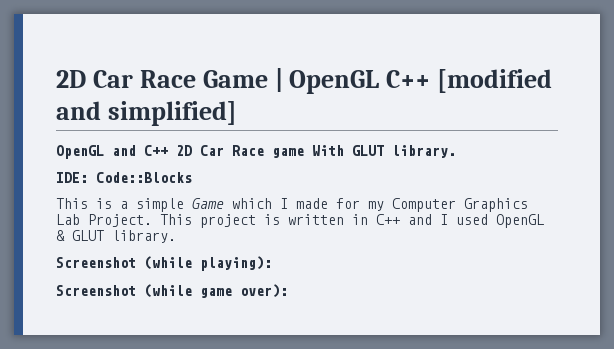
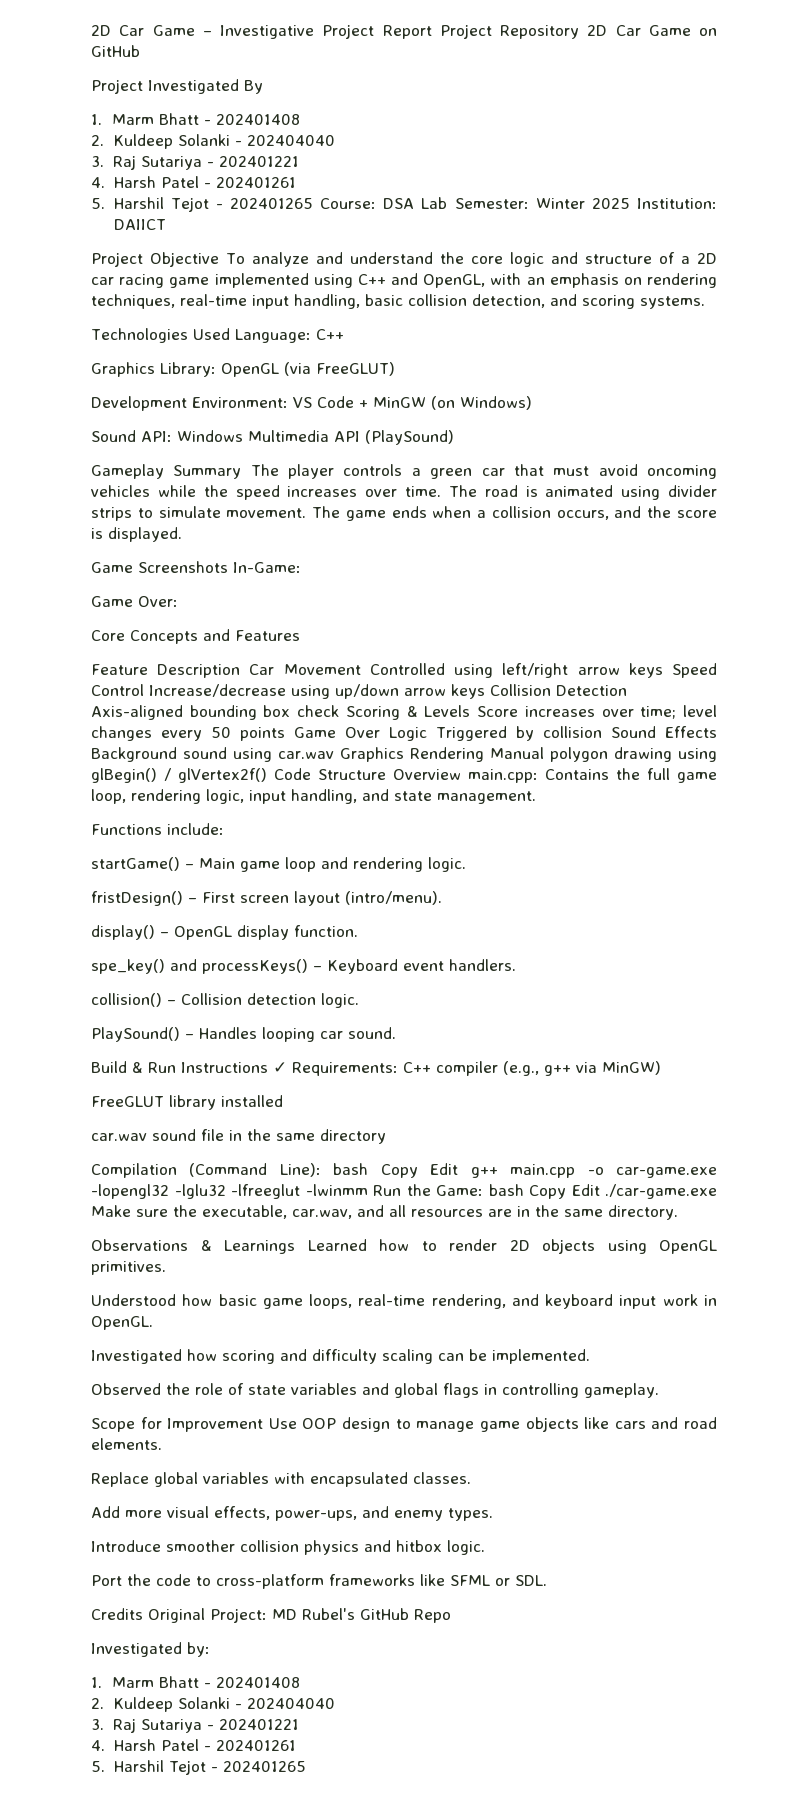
[56,68,553,94] [56,101,237,126] [56,145,456,159] [56,172,192,183] [56,198,528,212] [56,214,544,228] [56,230,176,243] [56,256,272,271] [56,284,288,298] 2D Car Race Game | OpenGL C++ [modified and simplified] // OpenGL and C++ 2D Car Race game With GLUT library. // IDE: Code::Blocks // This is a simple Game which I made for my Computer Graphics Lab Project. This project is written in C++ and I used OpenGL & GLUT library. // Screenshot (while playing): // Screenshot (while game over): -> [91,24,717,39] [91,45,140,57] [91,79,263,94] [91,113,300,125] [91,134,335,149] [91,155,299,170] [91,176,296,188] [91,197,717,212] [113,219,166,230] [91,252,717,267] [91,273,717,288] [91,294,705,309] [91,328,344,343] [91,362,395,377] [91,396,532,411] [91,430,454,445] [91,464,718,479] [91,485,717,500] [91,506,717,521] [91,527,182,542] [91,561,301,573] [91,596,178,607] [91,629,300,644] [91,663,717,678] [91,684,627,699] [91,705,718,720] [91,726,717,741] [91,747,717,762] [91,768,717,783] [91,789,536,804] [91,823,224,835] [91,857,466,872] [91,891,442,906] [91,925,358,940] [91,959,516,974] [91,993,359,1008] [91,1027,396,1042] [91,1061,661,1076] [91,1095,283,1110] [91,1129,386,1144] [91,1163,718,1178] [91,1184,717,1199] [91,1205,678,1220] [91,1239,717,1254] [91,1261,166,1275] [91,1294,717,1309] [91,1316,153,1330] [91,1349,590,1364] [91,1383,659,1398] [91,1417,718,1432] [91,1438,162,1450] [91,1472,471,1487] [91,1506,493,1521] [91,1540,485,1555] [91,1574,547,1589] [91,1608,451,1623] [91,1642,210,1657] [91,1676,300,1688] [91,1697,335,1712] [91,1718,299,1733] [91,1739,296,1751] [91,1760,307,1775] 2D Car Game – Investigative Project Report Project Repository 2D Car Game on GitHub // Project Investigated By // 1. Marm Bhatt - 202401408 // 2. Kuldeep Solanki - 202404040 // 3. Raj Sutariya - 202401221 // 4. Harsh Patel - 202401261 // 5. Harshil Tejot - 202401265 Course: DSA Lab Semester: Winter 2025 Institution: DAIICT // Project Objective To analyze and understand the core logic and structure of a 2D car racing game implemented using C++ and OpenGL, with an emphasis on rendering techniques, real-time input handling, basic collision detection, and scoring systems. // Technologies Used Language: C++ // Graphics Library: OpenGL (via FreeGLUT) // Development Environment: VS Code + MinGW (on Windows) // Sound API: Windows Multimedia API (PlaySound) // Gameplay Summary The player controls a green car that must avoid oncoming vehicles while the speed increases over time. The road is animated using divider strips to simulate movement. The game ends when a collision occurs, and the score is displayed. // Game Screenshots In-Game: // Game Over: // Core Concepts and Features // Feature Description Car Movement Controlled using left/right arrow keys Speed Control Increase/decrease using up/down arrow keys Collision Detection Axis-aligned bounding box check Scoring & Levels Score increases over time; level changes every 50 points Game Over Logic Triggered by collision Sound Effects Background sound using car.wav Graphics Rendering Manual polygon drawing using glBegin() / glVertex2f() Code Structure Overview main.cpp: Contains the full game loop, rendering logic, input handling, and state management. // Functions include: // startGame() – Main game loop and rendering logic. // fristDesign() – First screen layout (intro/menu). // display() – OpenGL display function. // spe_key() and processKeys() – Keyboard event handlers. // collision() – Collision detection logic. // PlaySound() – Handles looping car sound. // Build & Run Instructions ✓ Requirements: C++ compiler (e.g., g++ via MinGW) // FreeGLUT library installed // car.wav sound file in the same directory // Compilation (Command Line): bash Copy Edit g++ main.cpp -o car-game.exe -lopengl32 -lglu32 -lfreeglut -lwinmm Run the Game: bash Copy Edit ./car-game.exe Make sure the executable, car.wav, and all resources are in the same directory. // Observations & Learnings Learned how to render 2D objects using OpenGL primitives. // Understood how basic game loops, real-time rendering, and keyboard input work in OpenGL. // Investigated how scoring and difficulty scaling can be implemented. // Observed the role of state variables and global flags in controlling gameplay. // Scope for Improvement Use OOP design to manage game objects like cars and road elements. // Replace global variables with encapsulated classes. // Add more visual effects, power-ups, and enemy types. // Introduce smoother collision physics and hitbox logic. // Port the code to cross-platform frameworks like SFML or SDL. // Credits Original Project: MD Rubel's GitHub Repo // Investigated by: // 1. Marm Bhatt - 202401408 // 2. Kuldeep Solanki - 202404040 // 3. Raj Sutariya - 202401221 // 4. Harsh Patel - 202401261 // 5. Harshil Tejot - 202401265

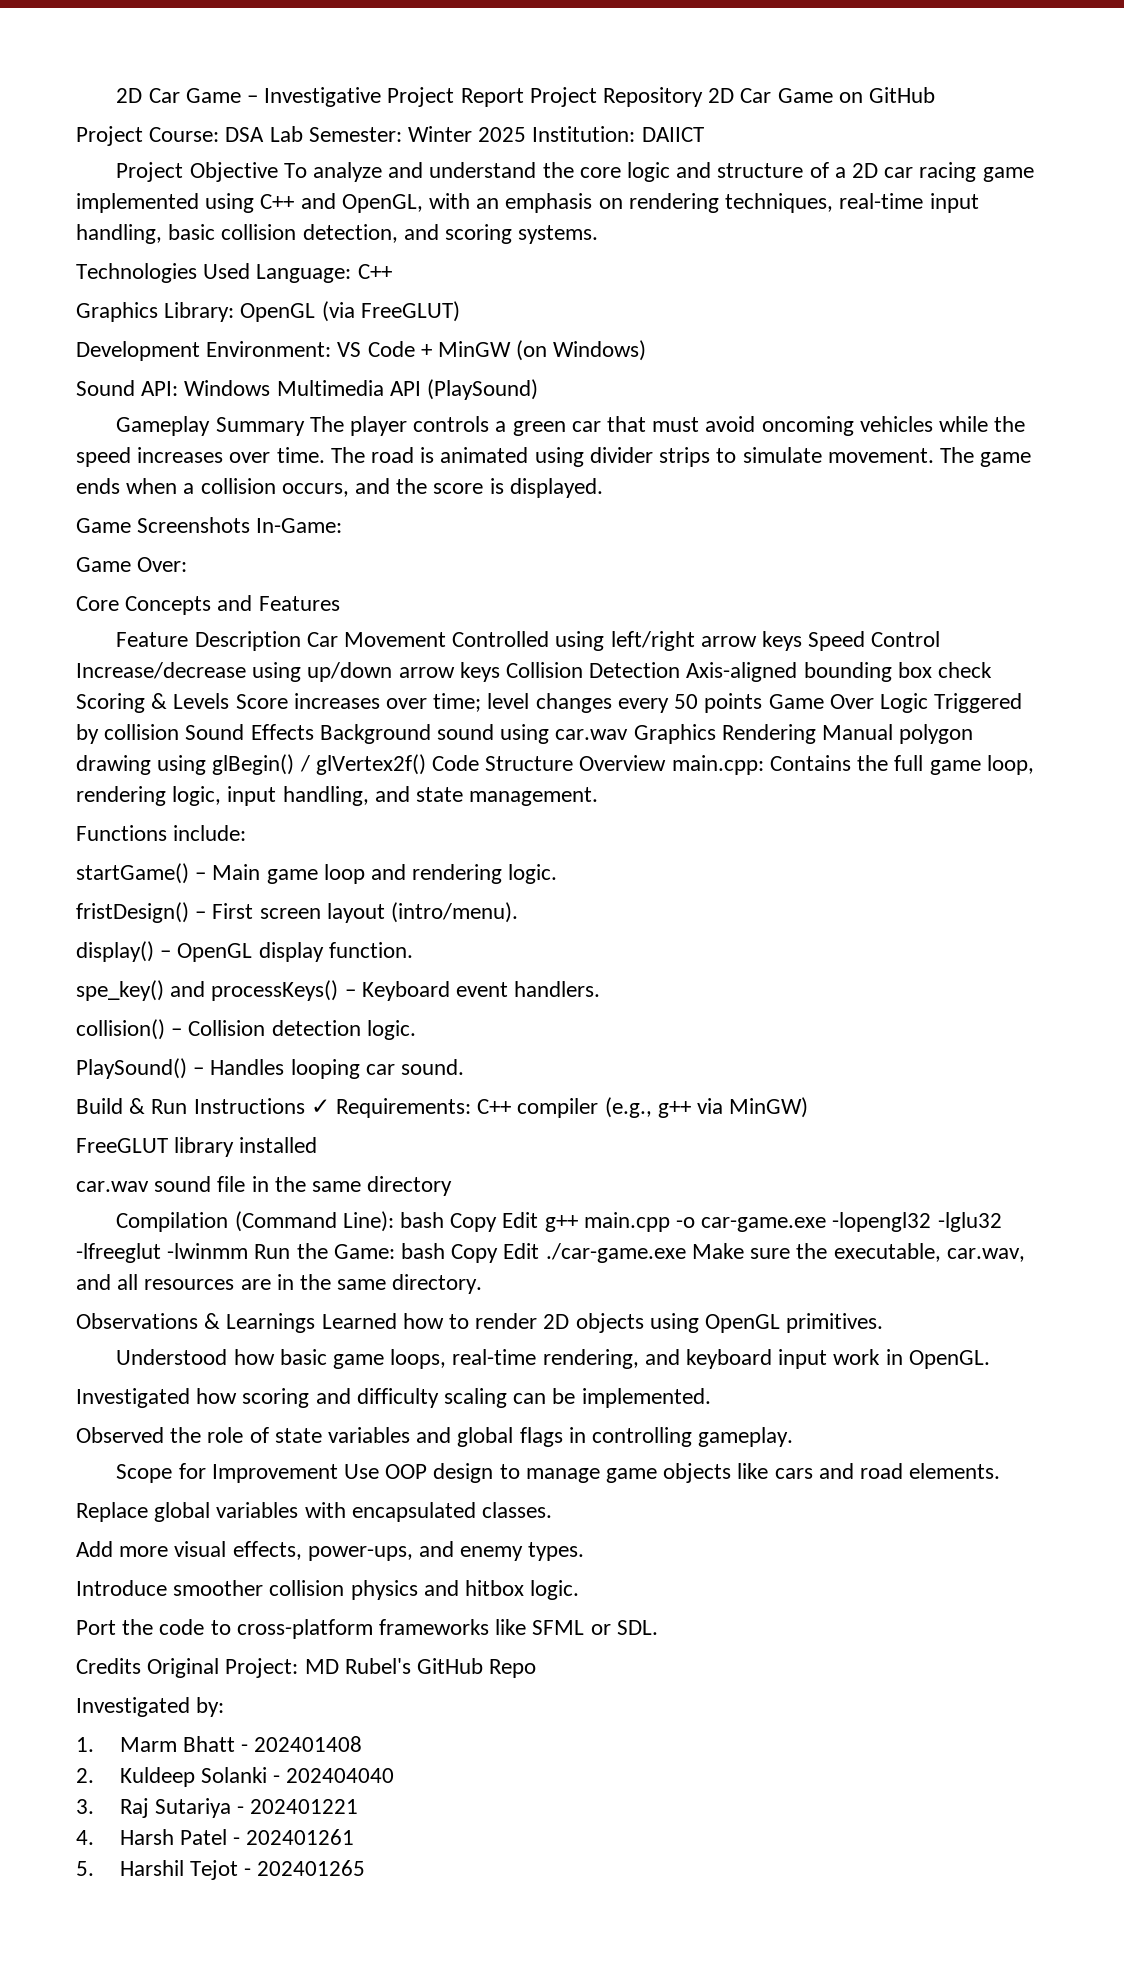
[148,79,263,94] [91,113,300,125] [91,134,335,149] [91,155,299,170] [91,176,296,188] [91,197,313,212] Investigated By // 1. Marm Bhatt - 202401408 // 2. Kuldeep Solanki - 202404040 // 3. Raj Sutariya - 202401221 // 4. Harsh Patel - 202401261 // 5. Harshil Tejot - 202401265 -> (143, 136) none

